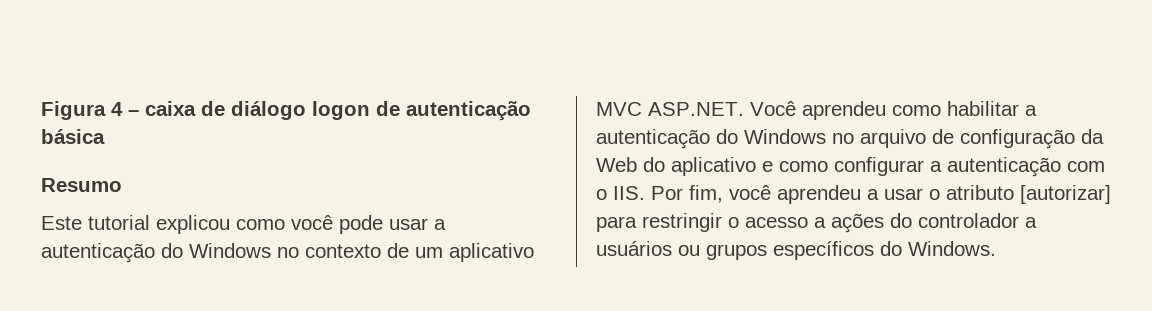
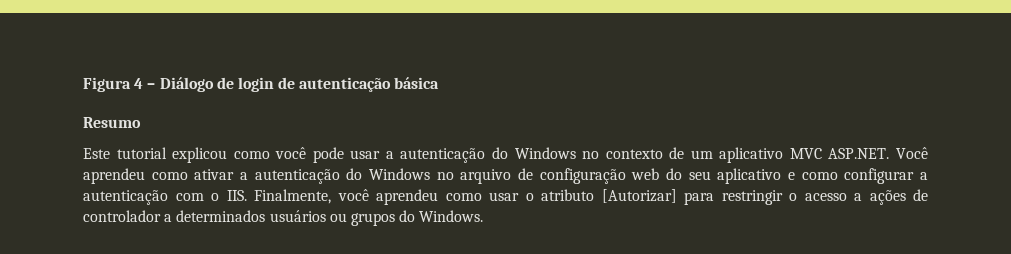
[145,101,370,120] caixa de diálogo logon -> [159,77,274,92] Diálogo de login
[947,101,1019,116] habilitar -> [194,169,235,180] ativar
[1081,129,1104,144] [596,157,665,172] da Web do -> [631,168,711,180] web do seu
[651,185,723,203] Por fim, -> [254,189,331,204] Finalmente,
[867,189,879,200] a -> [445,193,482,201] como
[1020,185,1111,204] [autorizar] -> [601,189,677,203] [Autorizar]
[890,213,912,228] do -> [913,189,928,201] de
(1037, 222) none -> [176,210,266,222] determinados
[773,241,874,260] específicos -> (395, 219) none

